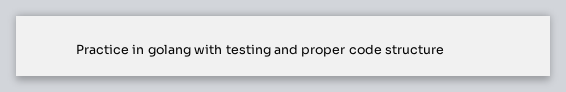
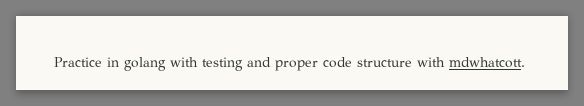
(444, 50) none -> [417,57,525,68] with mdwhatcott.

